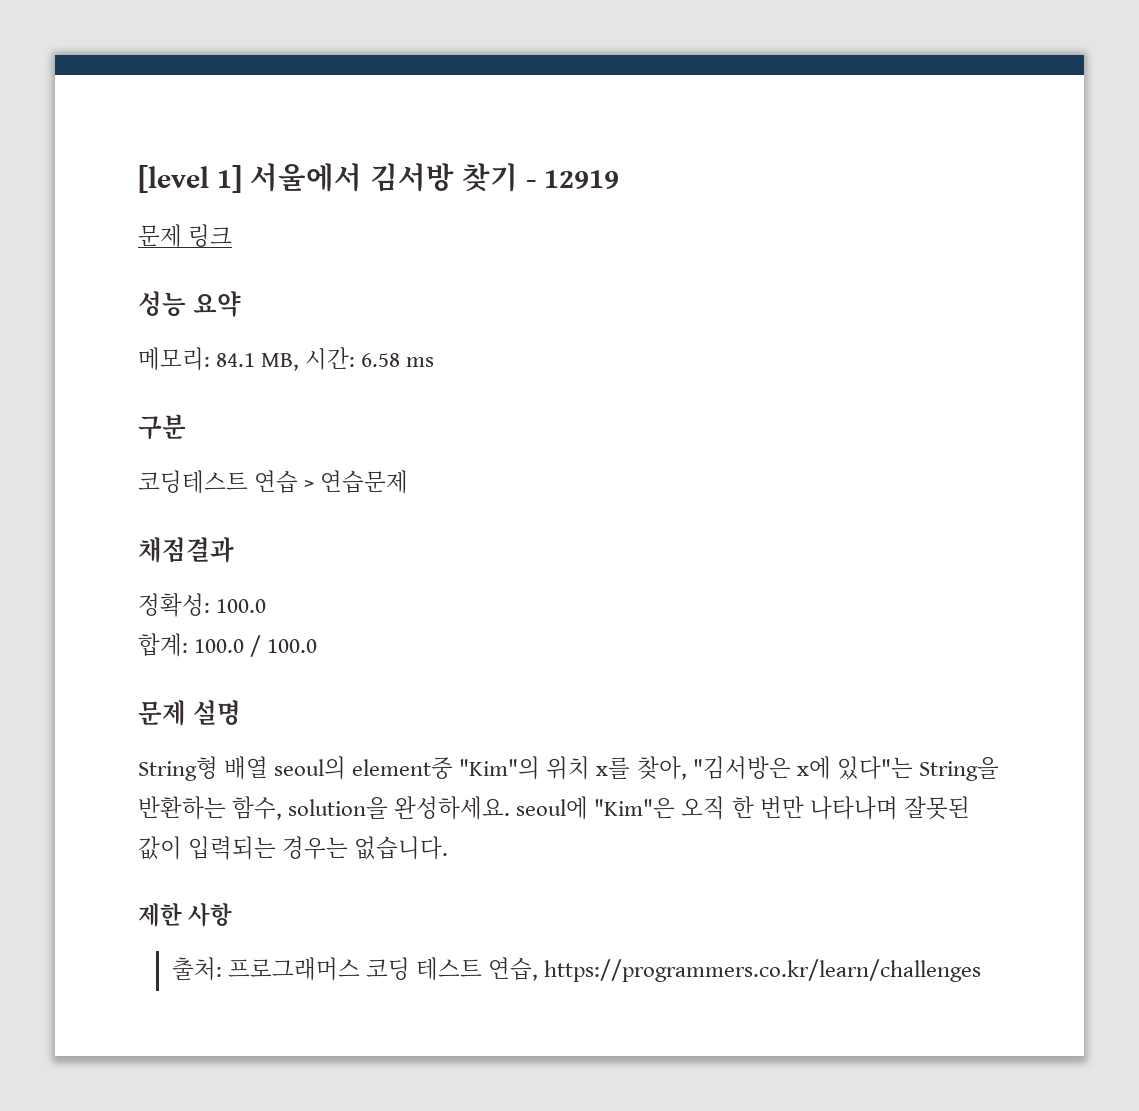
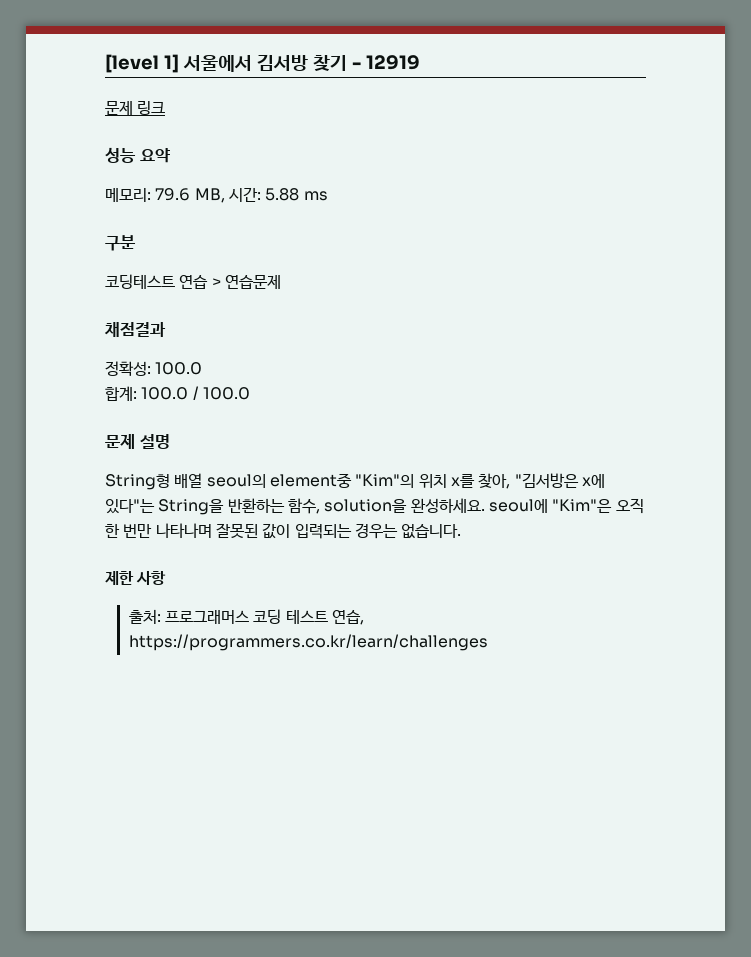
[216,353,256,367] 84.1 -> [155,188,191,201] 79.6
[361,353,401,367] 6.58 -> [265,188,300,201] 5.88

